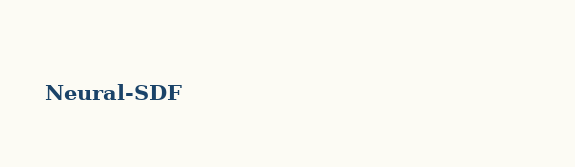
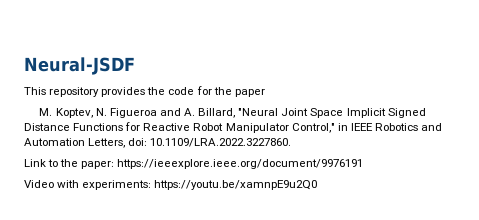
[45,84,182,100] Neural-SDF -> [24,57,135,75] [24,86,265,97] [39,108,426,118] [24,122,443,133] [24,138,292,148] [24,159,364,169] [24,180,318,190] Neural-JSDF // This repository provides the code for the paper // M. Koptev, N. Figueroa and A. Billard, "Neural Joint Space Implicit Signed Distance Functions for Reactive Robot Manipulator Control," in IEEE Robotics and Automation Letters, doi: 10.1109/LRA.2022.3227860. // Link to the paper: https://ieeexplore.ieee.org/document/9976191 // Video with experiments: https://youtu.be/xamnpE9u2Q0

